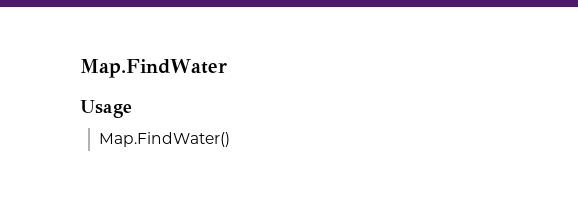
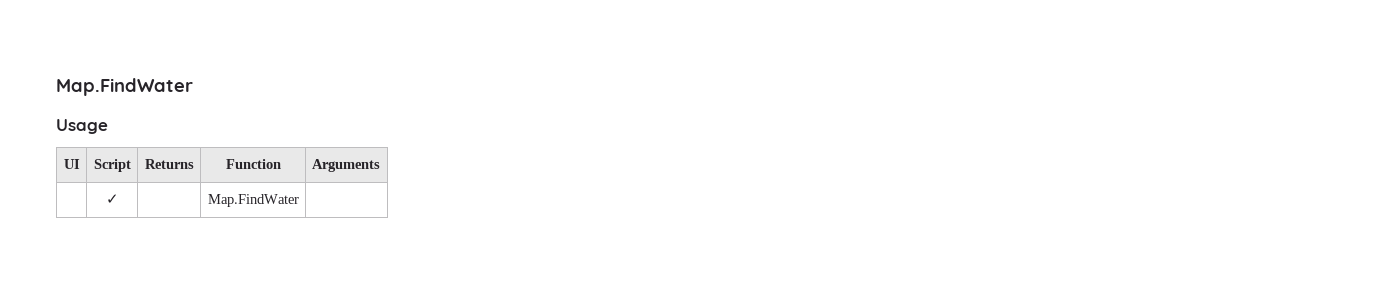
[98,132,230,147] // Map.FindWater() -> [63,159,80,169] [93,159,131,172] [145,159,195,169] [225,159,281,169] [311,159,380,172] [105,194,119,204] [207,194,299,207] // UI | Script | Returns | Function | Arguments // | ✓ | | Map.FindWater |

